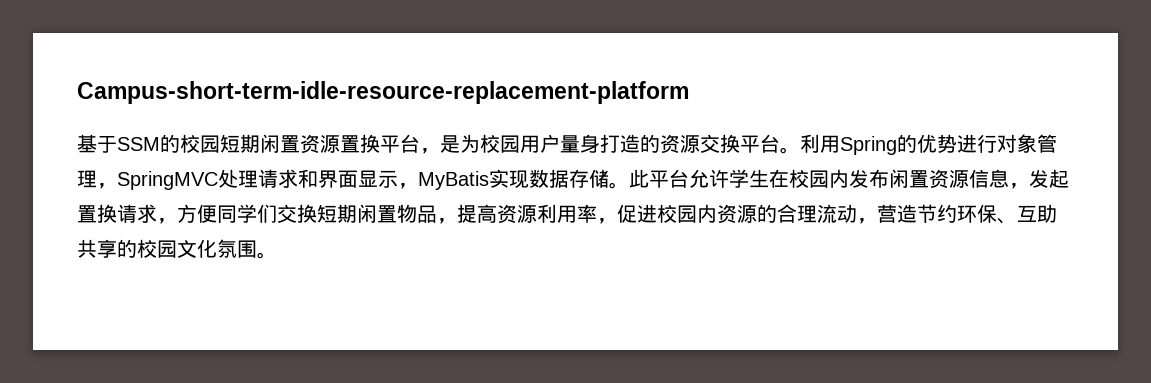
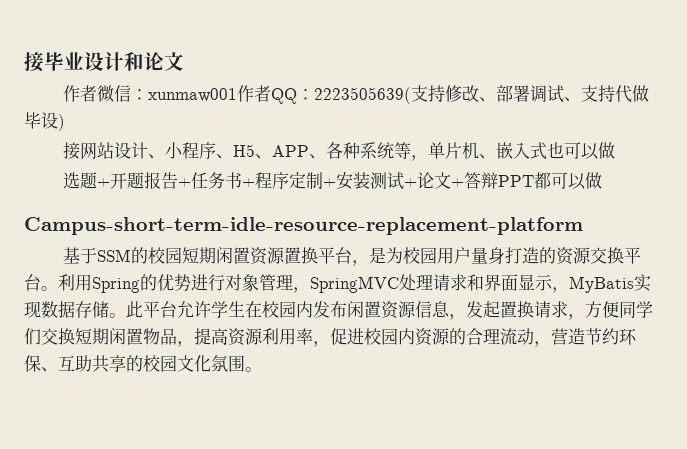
(77, 92) none -> [24,52,184,72] [62,85,649,104] [24,112,65,131] [62,142,615,161] [62,172,602,190] 接毕业设计和论文 // 作者微信：xunmaw001作者QQ：2223505639(支持修改、部署调试、支持代做毕设) // 接网站设计、小程序、H5、APP、各种系统等，单片机、嵌入式也可以做 // 选题+开题报告+任务书+程序定制+安装测试+论文+答辩PPT都可以做 //

